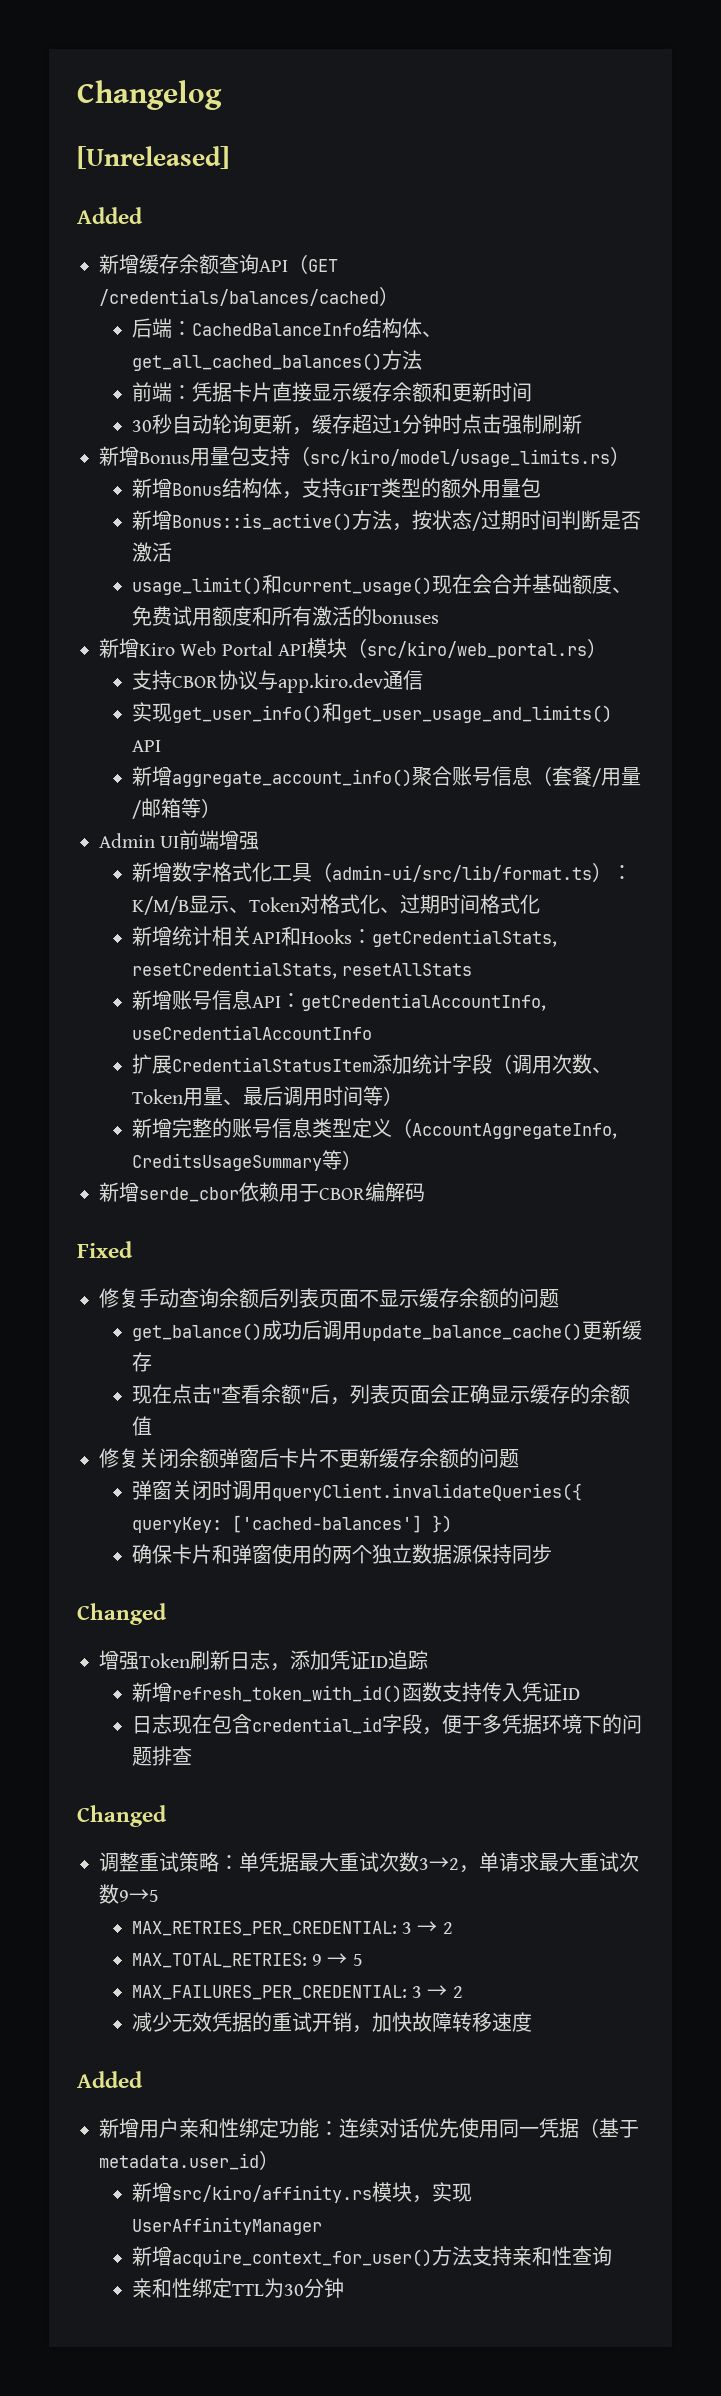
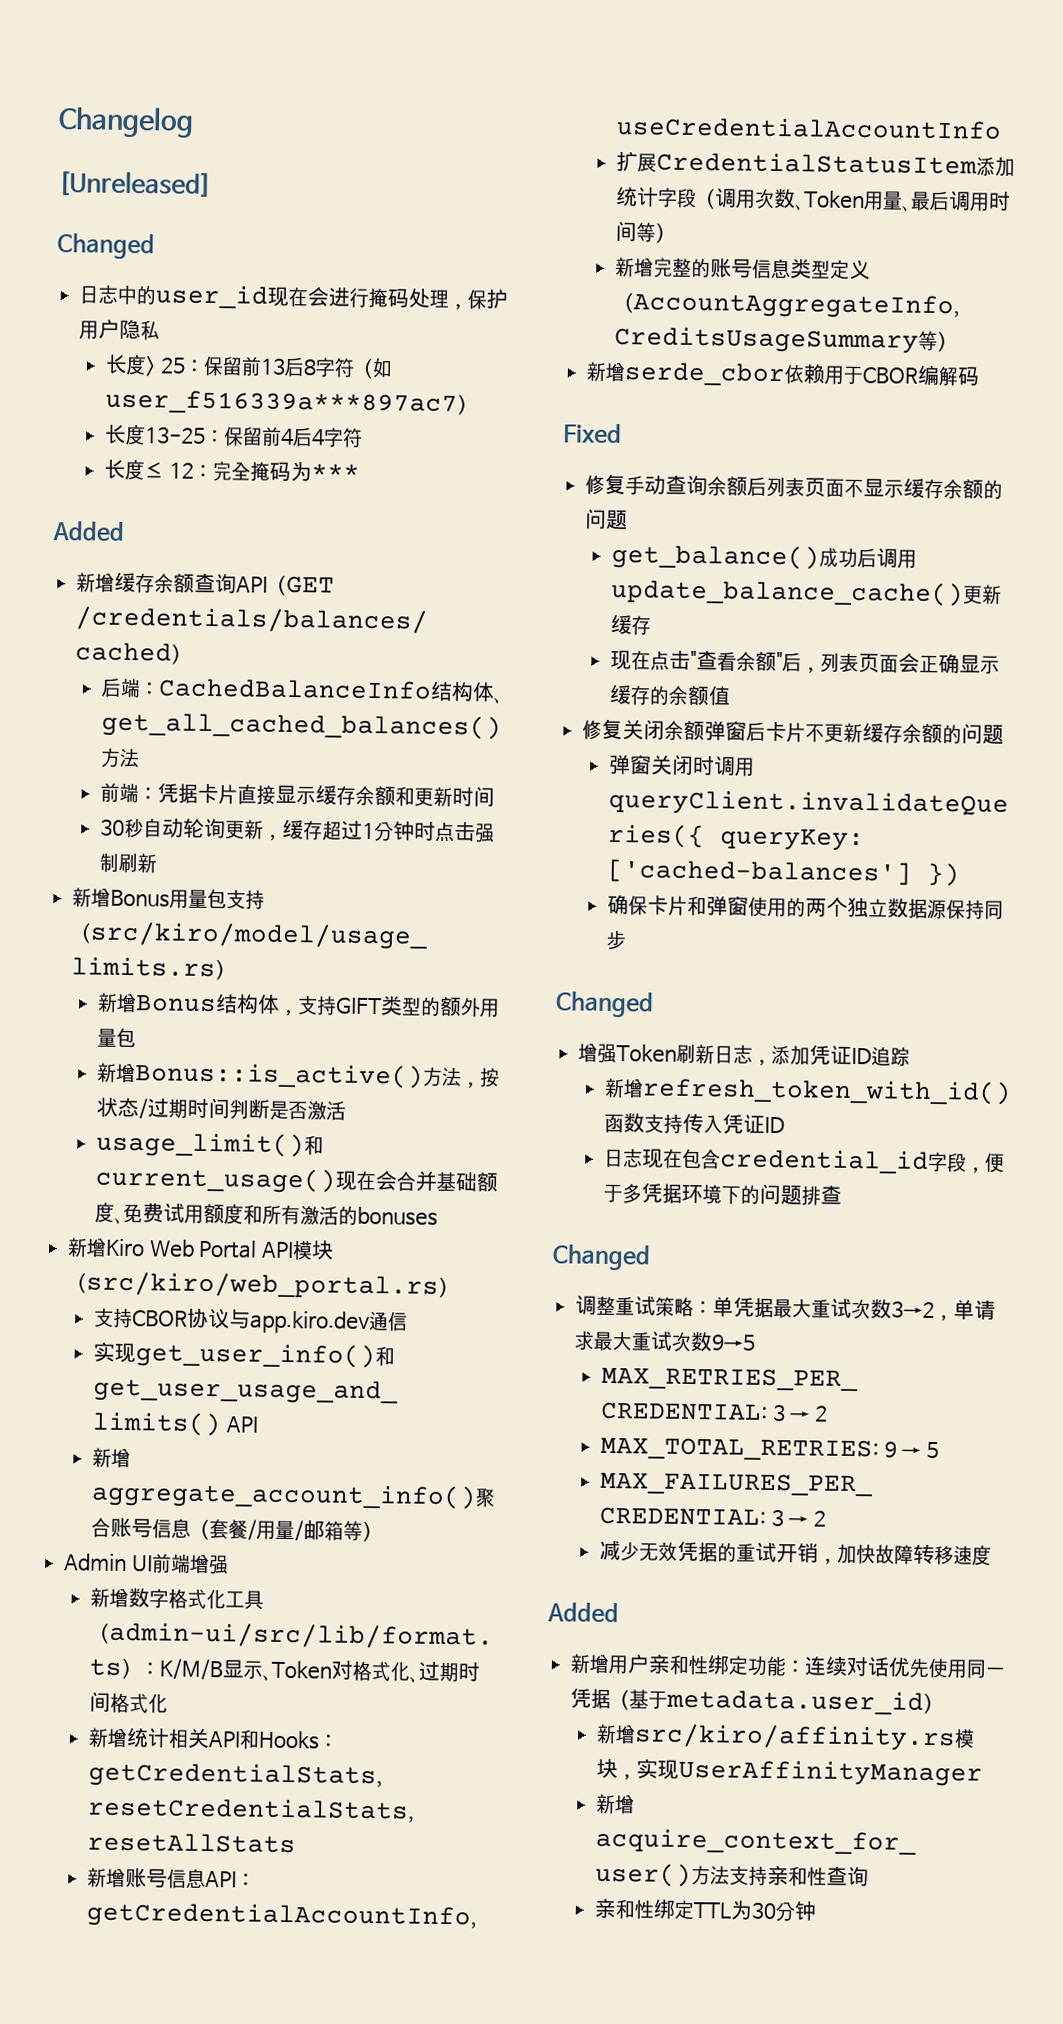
(229, 157) none -> [57,233,155,260] [79,284,509,311] [79,319,161,341] [104,354,393,379] [104,389,477,417] [104,424,363,448] [103,459,360,482] // Changed // 日志中的user_id现在会进行掩码处理，保护用户隐私 // 长度> 25：保留前13后8字符（如user_f516339a***897ac7） // 长度13-25：保留前4后4字符 // 长度≤ 12：完全掩码为***

